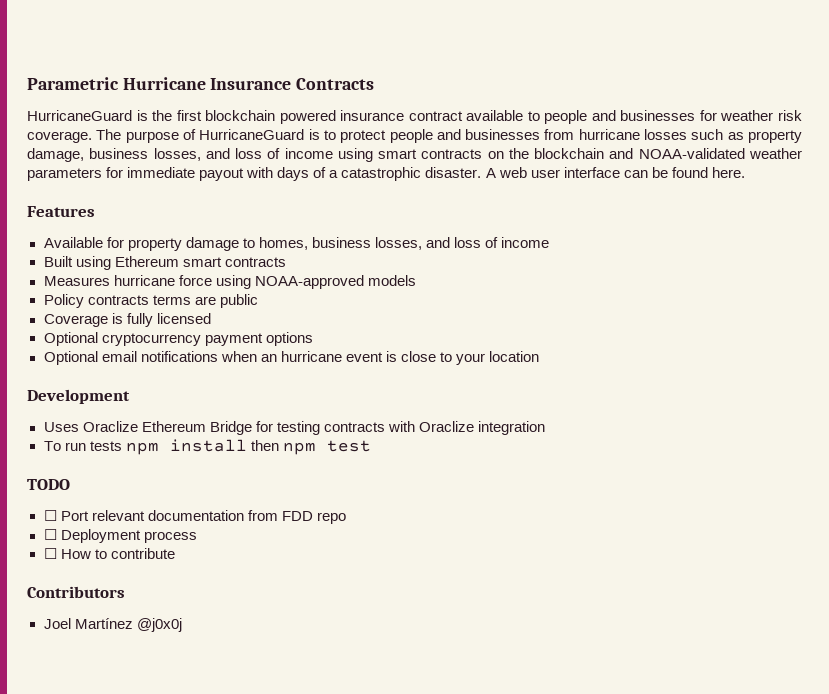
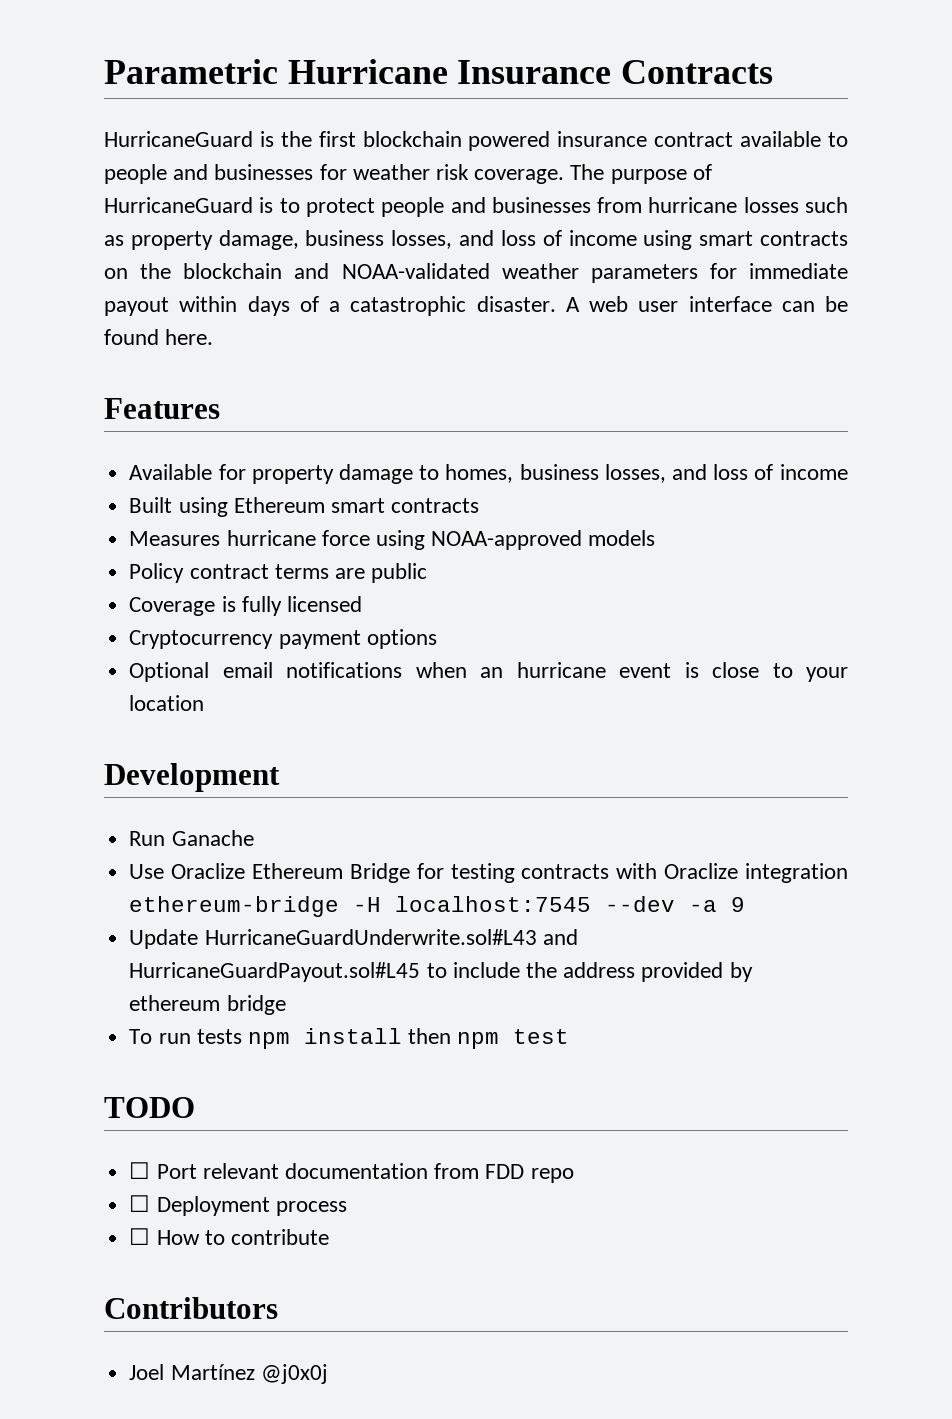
[246,167,274,178] with -> [179,296,238,312] within
[87,295,149,305] contracts -> [189,564,269,579] contract
[43,332,201,346] Optional cryptocurrency -> [129,630,274,649] Cryptocurrency
[43,422,79,432] Uses -> [129,830,254,846] [129,864,165,879] Run Ganache // Use
(545, 428) none -> [129,896,746,917] [129,929,578,949] [129,962,753,982] [129,995,286,1015] ethereum-bridge -H localhost:7545 --dev -a 9 // Update HurricaneGuardUnderwrite.sol#L43 and HurricaneGuardPayout.sol#L45 to include the address provided by ethereum bridge

